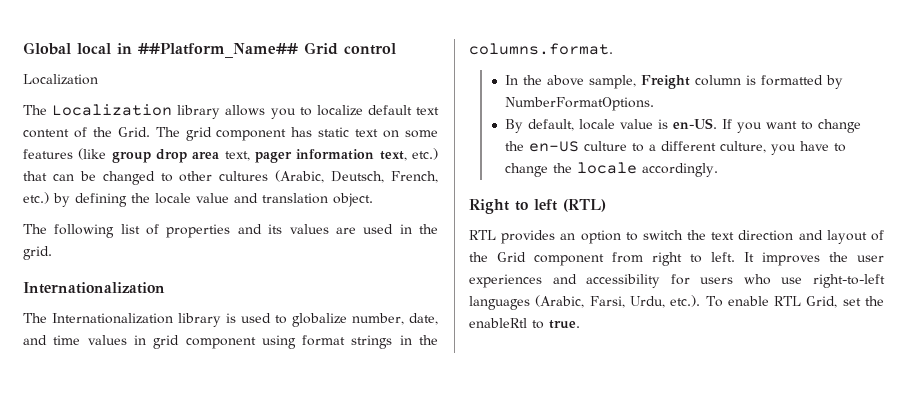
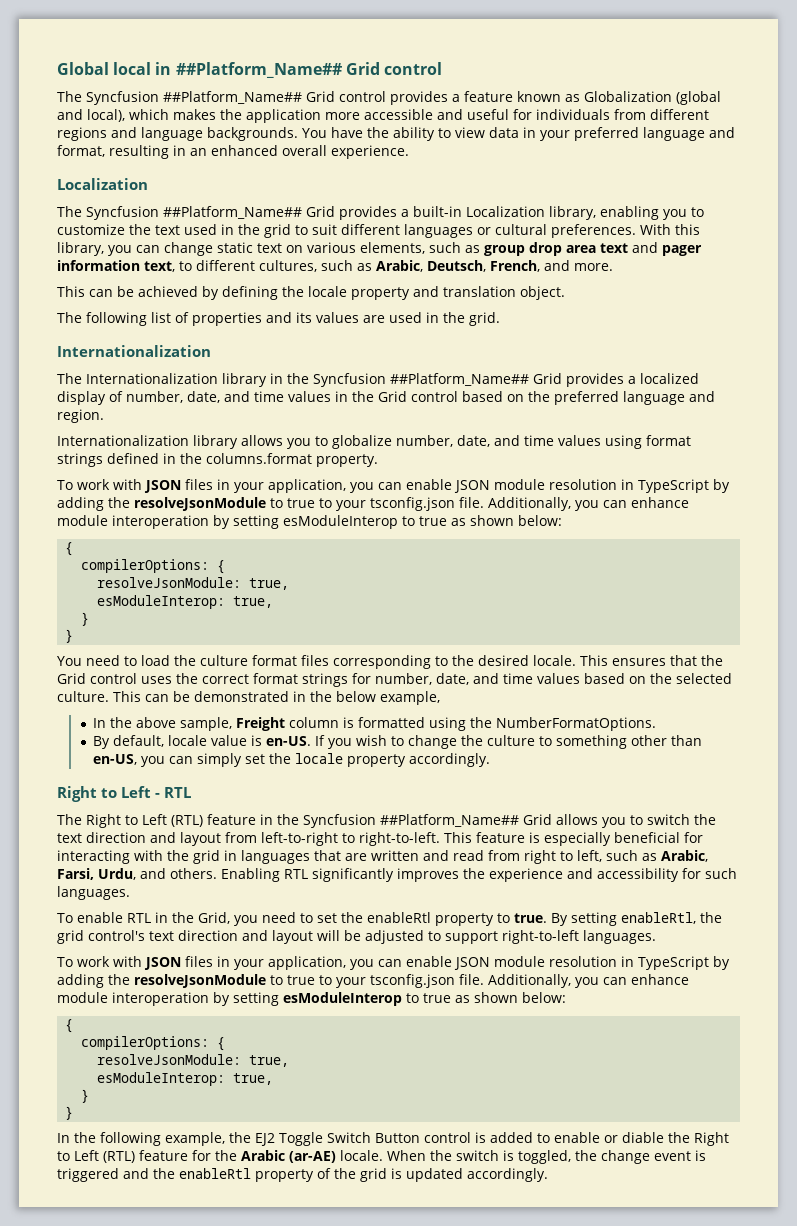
[23,74,98,85] [23,104,439,119] [23,127,439,141] [23,148,107,160] Localization // The Localization library allows you to localize default text content of the Grid. The grid component has static text on some features (like -> [57,91,721,105] [57,109,709,123] [57,127,735,141] [57,145,409,159] [57,178,148,190] [57,206,704,220] [57,224,700,238] [57,242,480,256] The Syncfusion ##Platform_Name## Grid control provides a feature known as Globalization (global and local), which makes the application more accessible and useful for individuals from different regions and language backgrounds. You have the ability to view data in your preferred language and format, resulting in an enhanced overall experience. // Localization // The Syncfusion ##Platform_Name## Grid provides a built-in Localization library, enabling you to customize the text used in the grid to suit different languages or cultural preferences. With this library, you can change static text on various elements, such as
[224,151,250,161] text, -> [600,242,658,253] text and
[411,148,438,160] [23,170,438,185] [23,192,49,204] etc.) that can be changed to other cultures (Arabic, Deutsch, French, etc.) -> [179,260,613,272] [57,286,198,297] to different cultures, such as Arabic, Deutsch, French, and more. // This can be achieved
[196,193,229,203] value -> [351,287,410,300] property
[226,313,271,323] is used -> [270,373,699,387] [57,391,715,405] [57,409,104,423] [57,435,311,449] in the Syncfusion ##Platform_Name## Grid provides a localized display of number, date, and time values in the Grid control based on the preferred language and region. // Internationalization library allows you
[133,335,256,349] in grid component -> (601, 440) none
[399,335,439,345] [469,43,613,55] in the columns.format. -> [107,453,378,467] [57,479,730,493] [57,497,689,511] [57,515,562,529] [65,542,74,556] [81,559,226,574] [97,577,290,590] [97,595,274,609] [81,612,90,626] [65,629,74,643] [57,655,723,669] [57,673,732,687] [57,691,440,705] defined in the columns.format property. // To work with JSON files in your application, you can enable JSON module resolution in TypeScript by adding the resolveJsonModule to true to your tsconfig.json file. Additionally, you can enhance module interoperation by setting esModuleInterop to true as shown below: // { // compilerOptions: { // resolveJsonModule: true, // esModuleInterop: true, // } // } // You need to load the culture format files corresponding to the desired locale. This ensures that the Grid control uses the correct format strings for number, date, and time values based on the selected culture. This can be demonstrated in the below example,
[825,75,843,89] by -> [428,717,492,731] using the
[765,119,861,133] [504,141,579,152] want to change the en-US -> [355,735,483,749] wish to change the
[648,141,846,155] [504,162,637,177] a different culture, you have to change the locale -> [555,735,702,749] [92,753,406,767] something other than en-US, you can simply set the locale property
[534,199,606,212] [469,230,621,244] left (RTL) // RTL provides an option -> [121,786,192,798] [57,814,626,828] Left - RTL // The Right to Left (RTL) feature in the Syncfusion ##Platform_Name## Grid allows you
[871,230,884,241] [469,252,884,266] [469,274,885,288] [469,295,838,310] of the Grid component from right to left. It improves the user experiences and accessibility for users who use right-to-left languages (Arabic, Farsi, Urdu, etc.). To enable RTL Grid, -> [225,832,703,846] [57,850,708,864] [57,868,737,882] [57,886,130,900] [57,912,313,926] from left-to-right to right-to-left. This feature is especially beneficial for interacting with the grid in languages that are written and read from right to left, such as Arabic, Farsi, Urdu, and others. Enabling RTL significantly improves the experience and accessibility for such languages. // To enable RTL in the Grid, you need to
(527, 323) none -> [434,913,494,926] property
(580, 324) none -> [550,912,722,926] [57,930,656,944] [57,956,730,970] [57,974,689,988] [57,992,566,1006] [65,1019,74,1033] [81,1036,226,1051] [97,1054,290,1067] [97,1072,274,1086] [81,1089,90,1103] [65,1106,74,1120] [57,1132,729,1146] [57,1150,706,1164] [57,1168,548,1182] By setting enableRtl, the grid control's text direction and layout will be adjusted to support right-to-left languages. // To work with JSON files in your application, you can enable JSON module resolution in TypeScript by adding the resolveJsonModule to true to your tsconfig.json file. Additionally, you can enhance module interoperation by setting esModuleInterop to true as shown below: // { // compilerOptions: { // resolveJsonModule: true, // esModuleInterop: true, // } // } // In the following example, the EJ2 Toggle Switch Button control is added to enable or diable the Right to Left (RTL) feature for the Arabic (ar-AE) locale. When the switch is toggled, the change event is triggered and the enableRtl property of the grid is updated accordingly.

